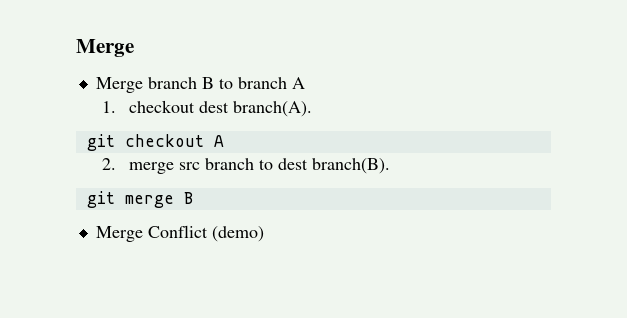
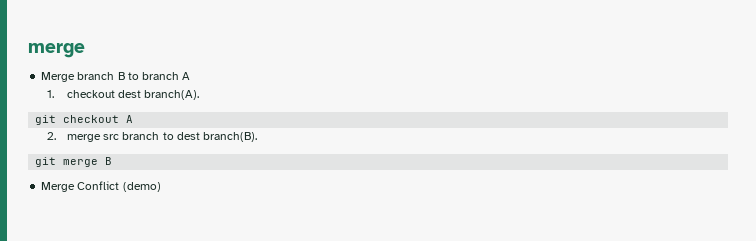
[76,39,134,57] Merge -> [28,43,85,58] merge

